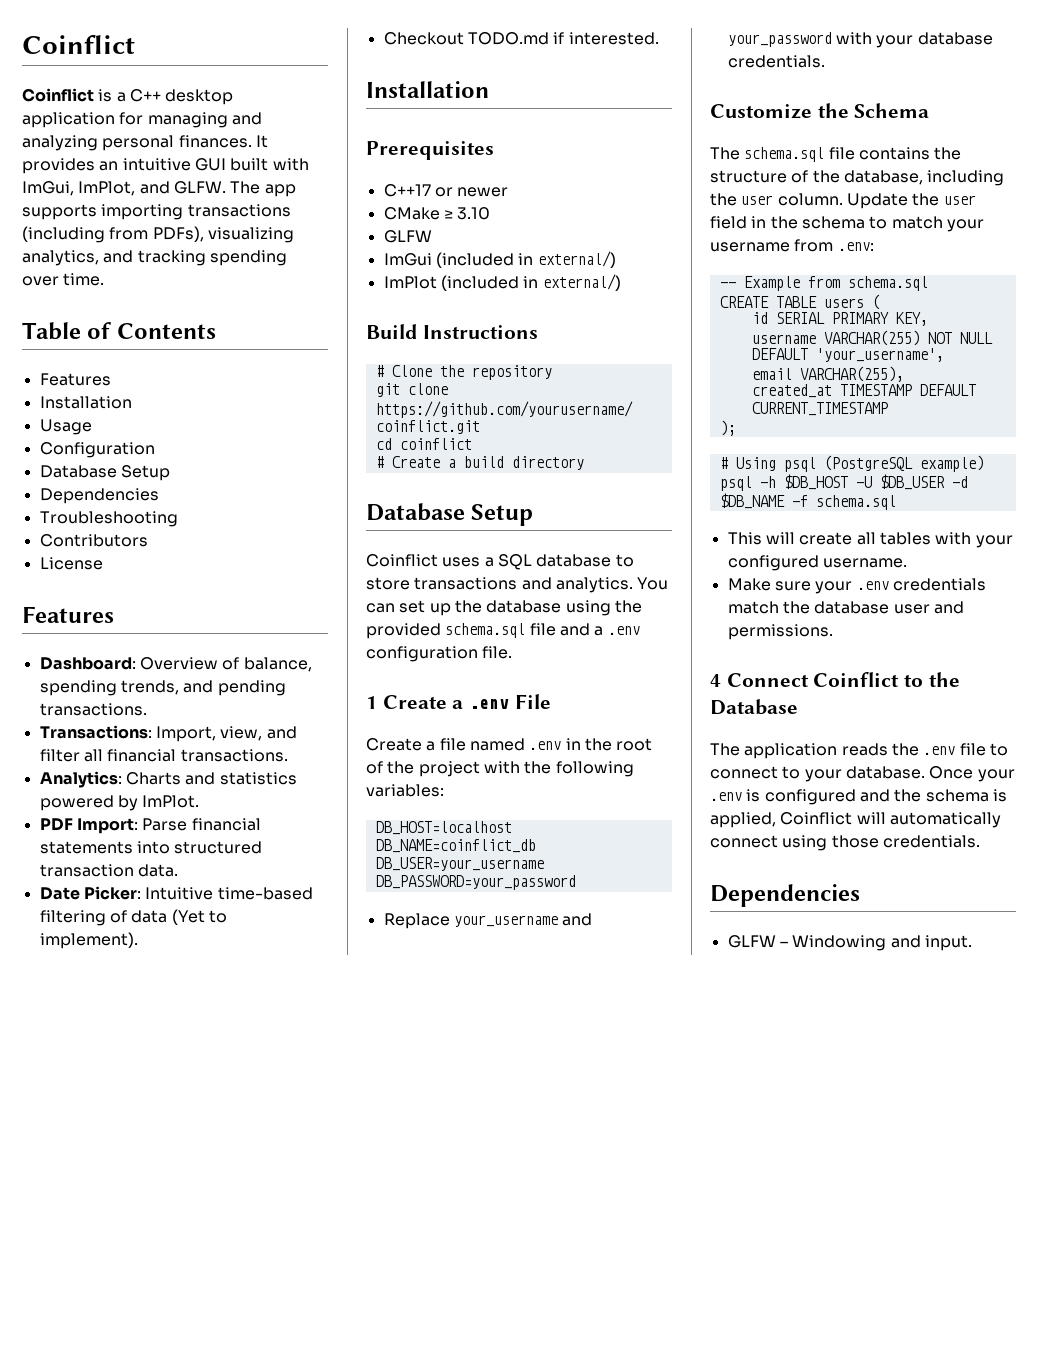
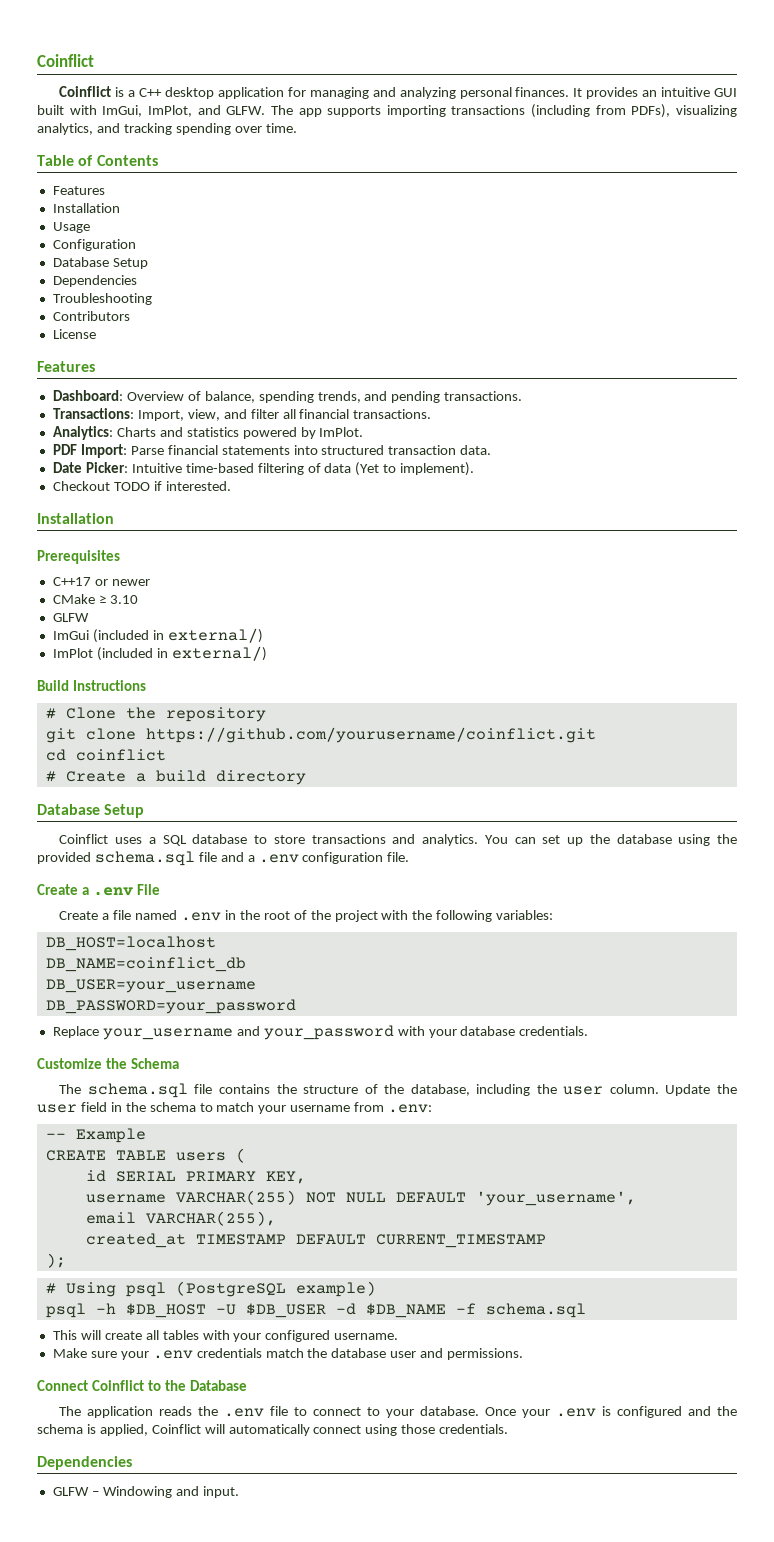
[467,32,549,45] TODO.md -> [113,482,150,491] TODO
[366,696,377,709] 1 -> (410, 857) none
[807,276,928,291] from schema.sql -> (146, 1135) none
[710,674,721,687] 4 -> (524, 1354) none

